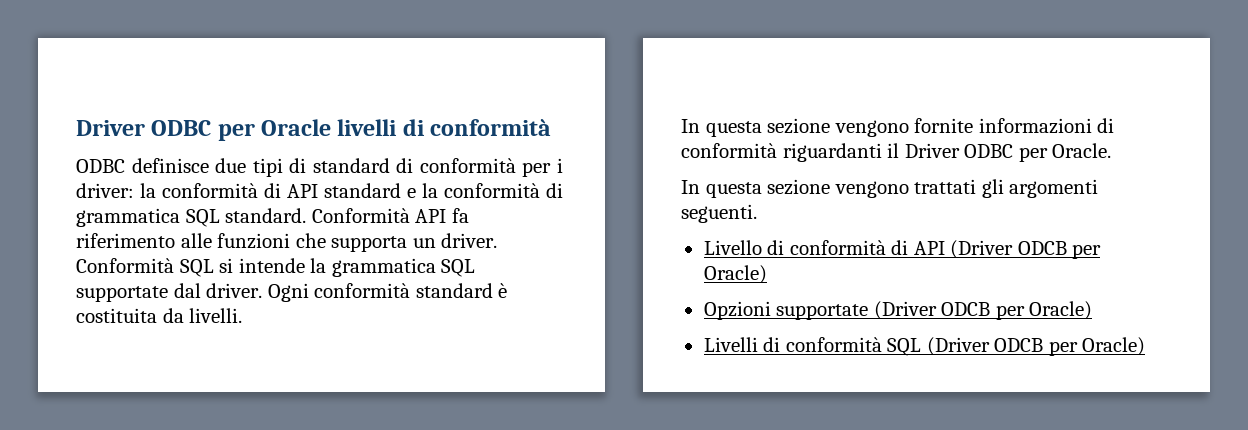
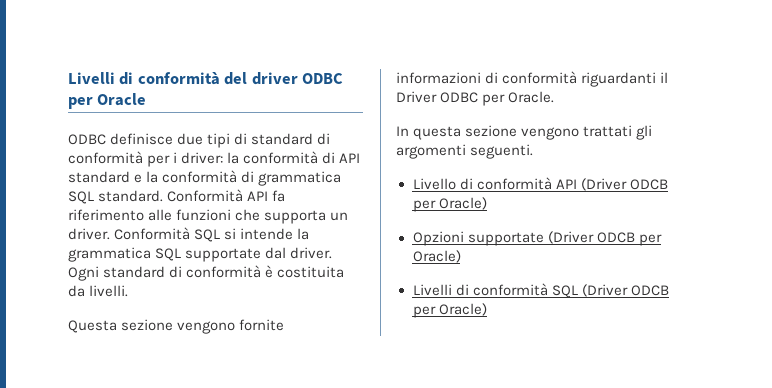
[76,120,145,136] Driver -> [68,72,298,85] Livelli di conformità del driver
[337,119,552,136] livelli di conformità -> (147, 99) none
[314,283,493,298] conformità standard -> [103,265,262,278] standard di conformità
[681,119,762,137] In questa -> [68,320,117,333] Questa
[891,240,909,255] di -> (552, 183) none

